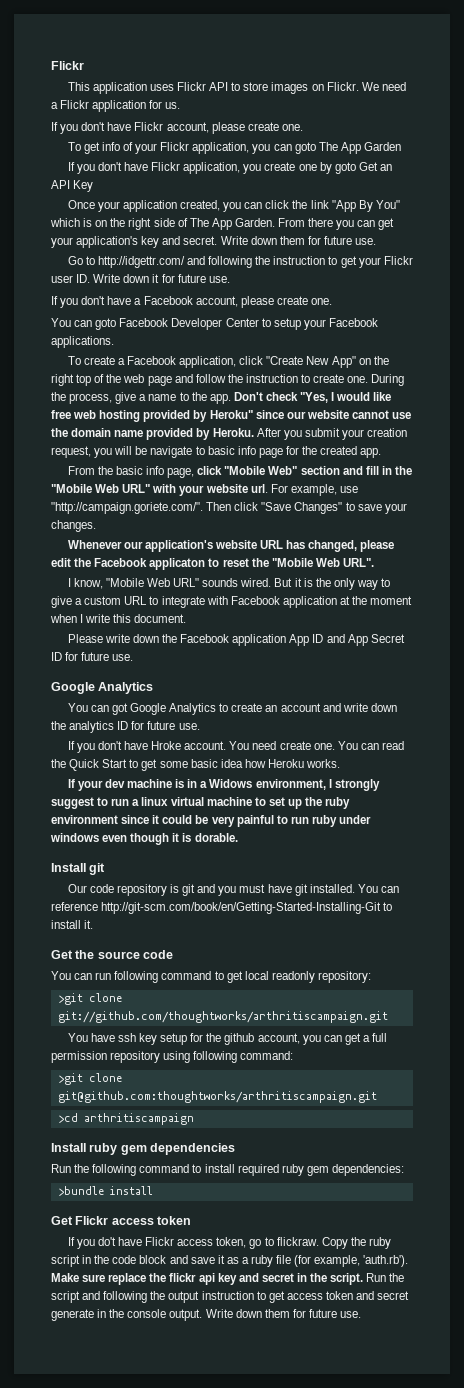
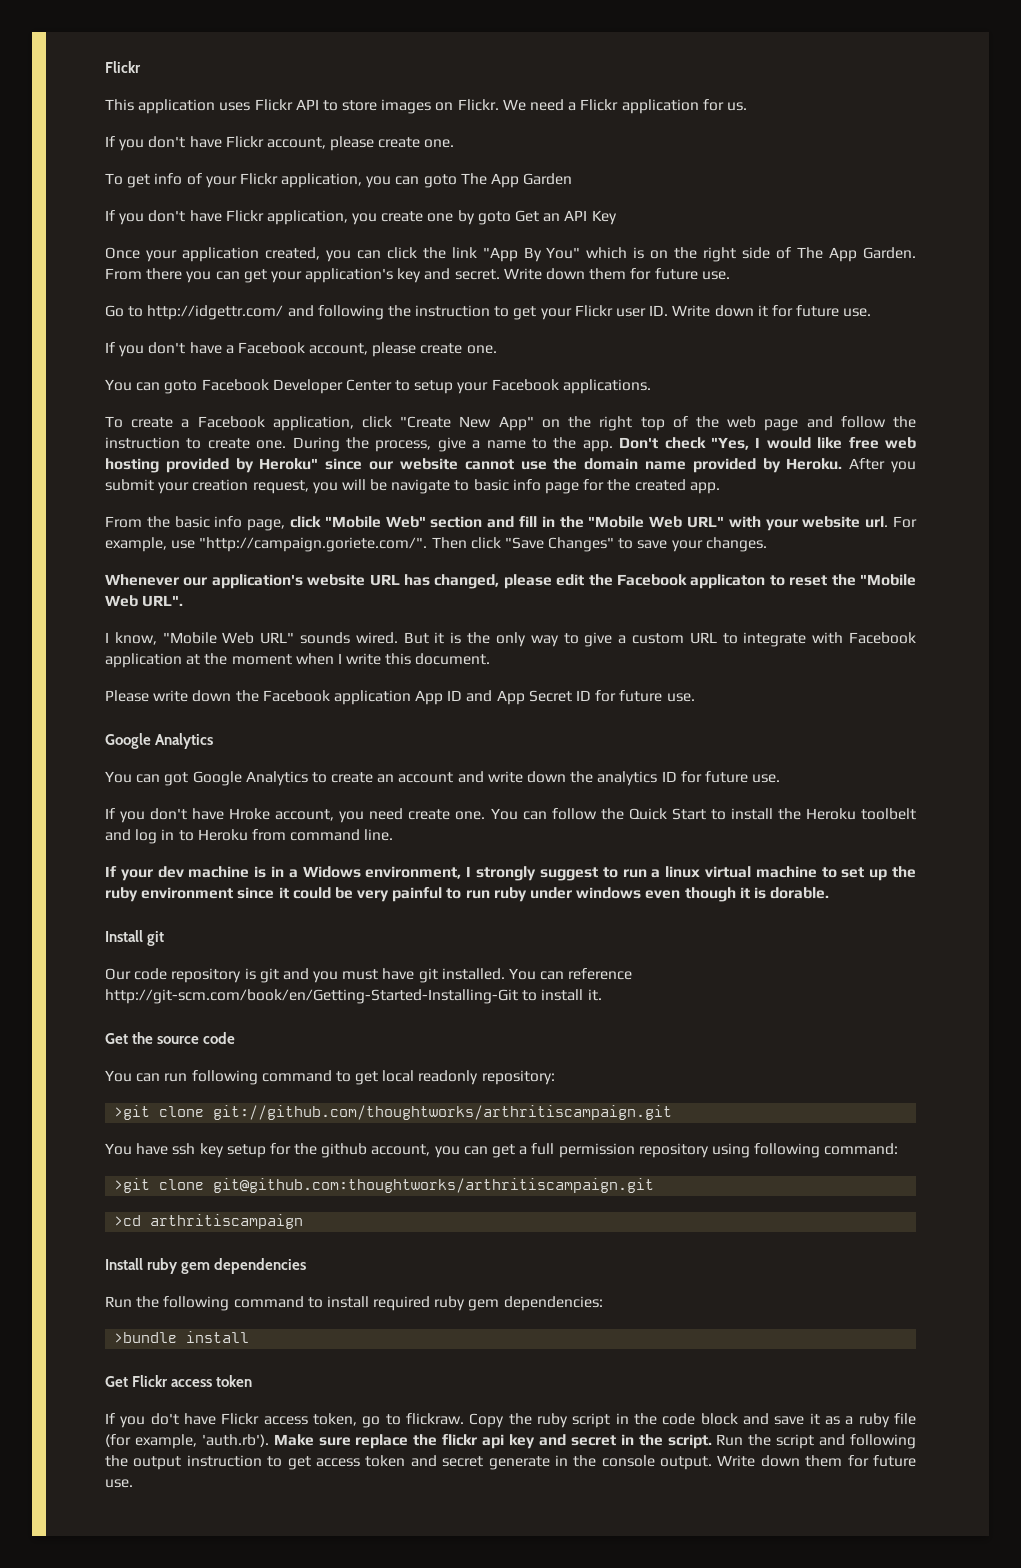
[184,741,250,750] account. You -> [275,809,365,823] account, you
[381,741,404,750] read -> [551,808,597,820] follow
[141,759,341,771] get some basic idea how Heroku works. -> [730,808,916,820] [105,829,394,844] install the Heroku toolbelt and log in to Heroku from command line.

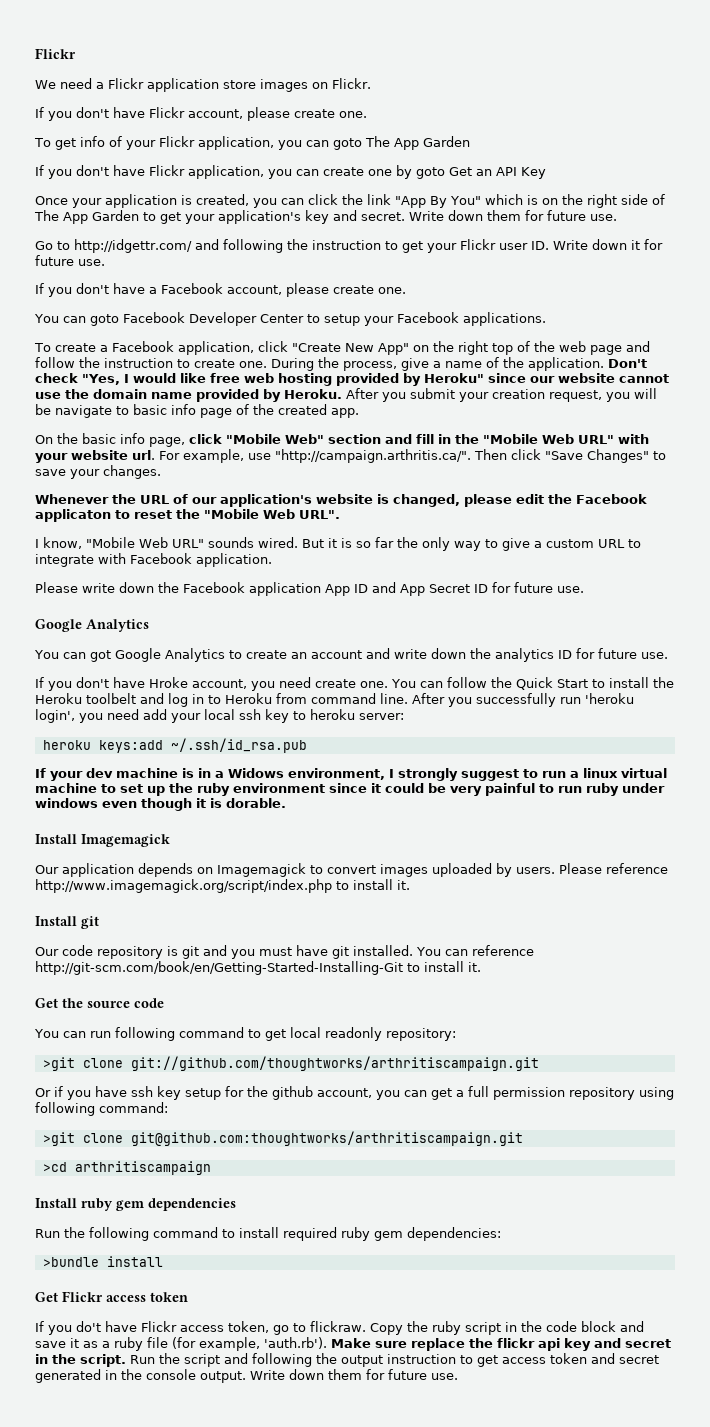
[105,99,499,114] This application uses Flickr API to store images on Flickr. -> (76, 53) none
[702,99,747,111] for us. -> [223,78,371,92] store images on Flickr.
(378, 219) none -> [296,169,319,176] can
(259, 254) none -> [181,195,192,205] is
[863,247,917,259] [105,268,240,283] Garden. From there you can -> [92,210,156,221] Garden to
[531,437,613,452] to the app. -> [486,357,604,371] of the application.
[583,479,605,491] for -> [236,404,249,415] of
[105,516,142,528] From -> [35,435,53,444] On
[199,537,428,552] "http://campaign.goriete.com/". -> [275,449,471,463] "http://campaign.arthritis.ca/".
(179, 580) none -> [112,494,188,504] the URL of
[369,574,430,586] URL has -> [377,494,389,504] is
(462, 638) none -> [356,537,394,548] so far
[105,653,491,668] application at the moment when I write this document. -> [195,553,272,567] application.
(394, 835) none -> [412,693,634,707] [35,709,404,723] [42,738,307,753] After you successfully run 'heroku login', you need add your local ssh key to heroku server: // heroku keys:add ~/.ssh/id_rsa.pub
(830, 893) none -> [35,834,170,847] [35,863,668,877] [35,879,410,893] // Install Imagemagick // Our application depends on Imagemagick to convert images uploaded by users. Please reference http://www.imagemagick.org/script/index.php to install it.
[105,1143,132,1155] You -> [35,1086,91,1100] Or if you
[488,1456,550,1470] generate -> [35,1369,101,1383] generated

